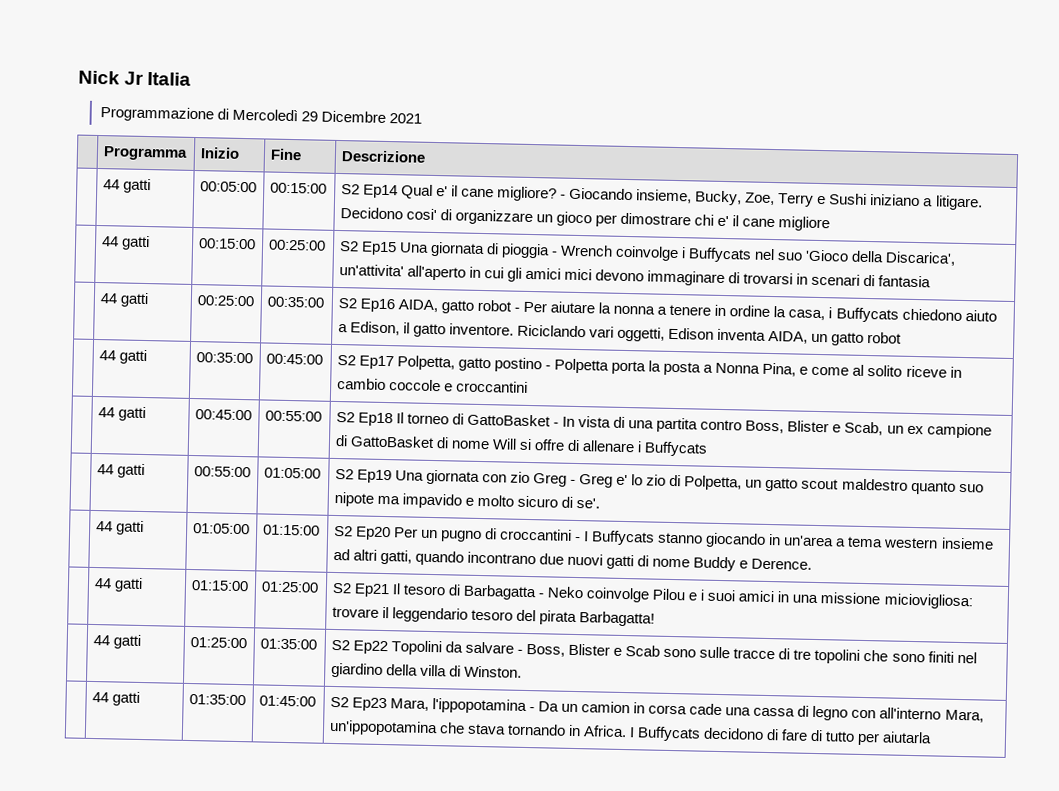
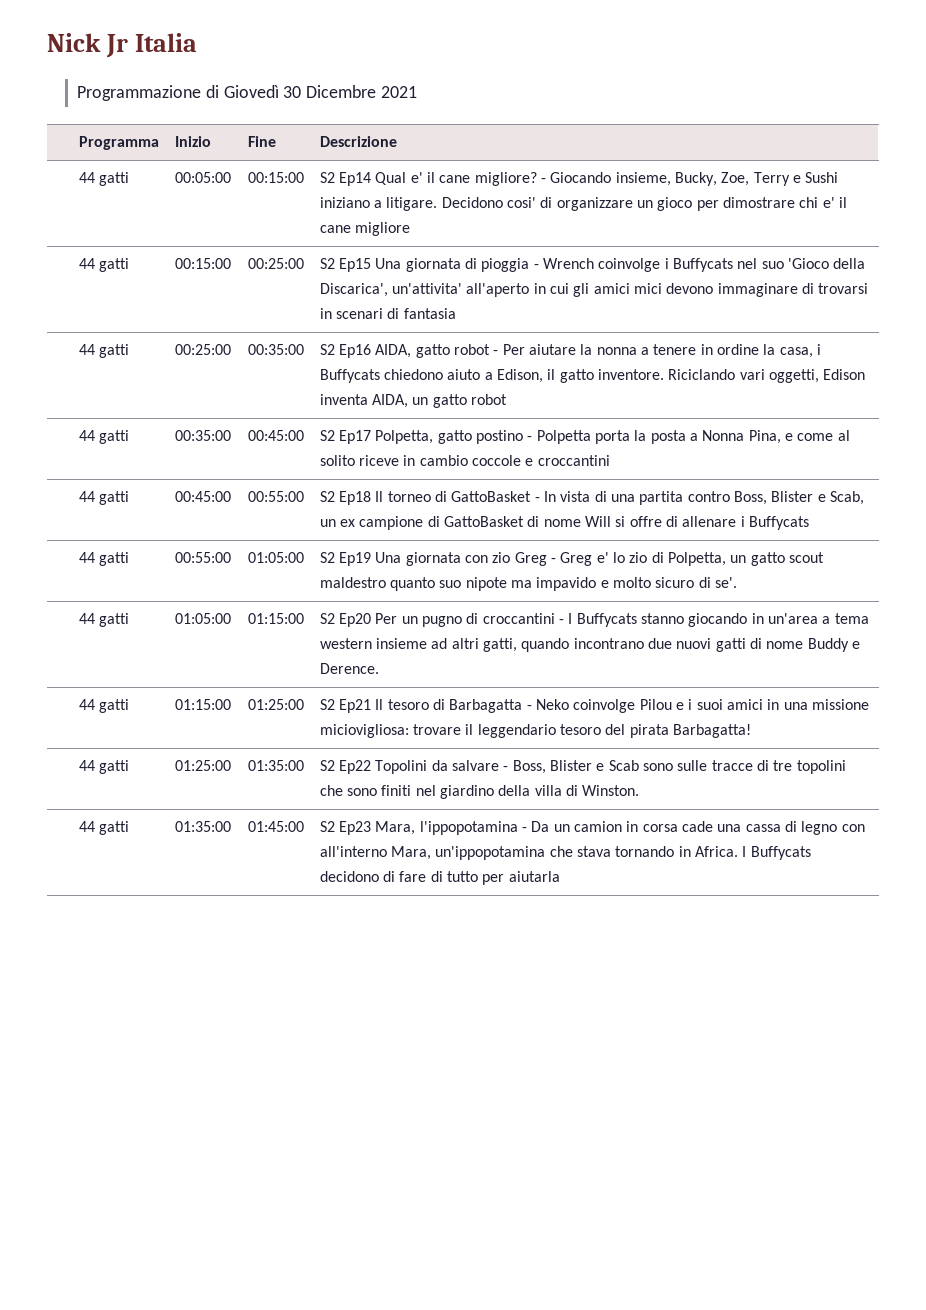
[231,108,318,122] Mercoledì 29 -> [223,85,302,98] Giovedì 30

